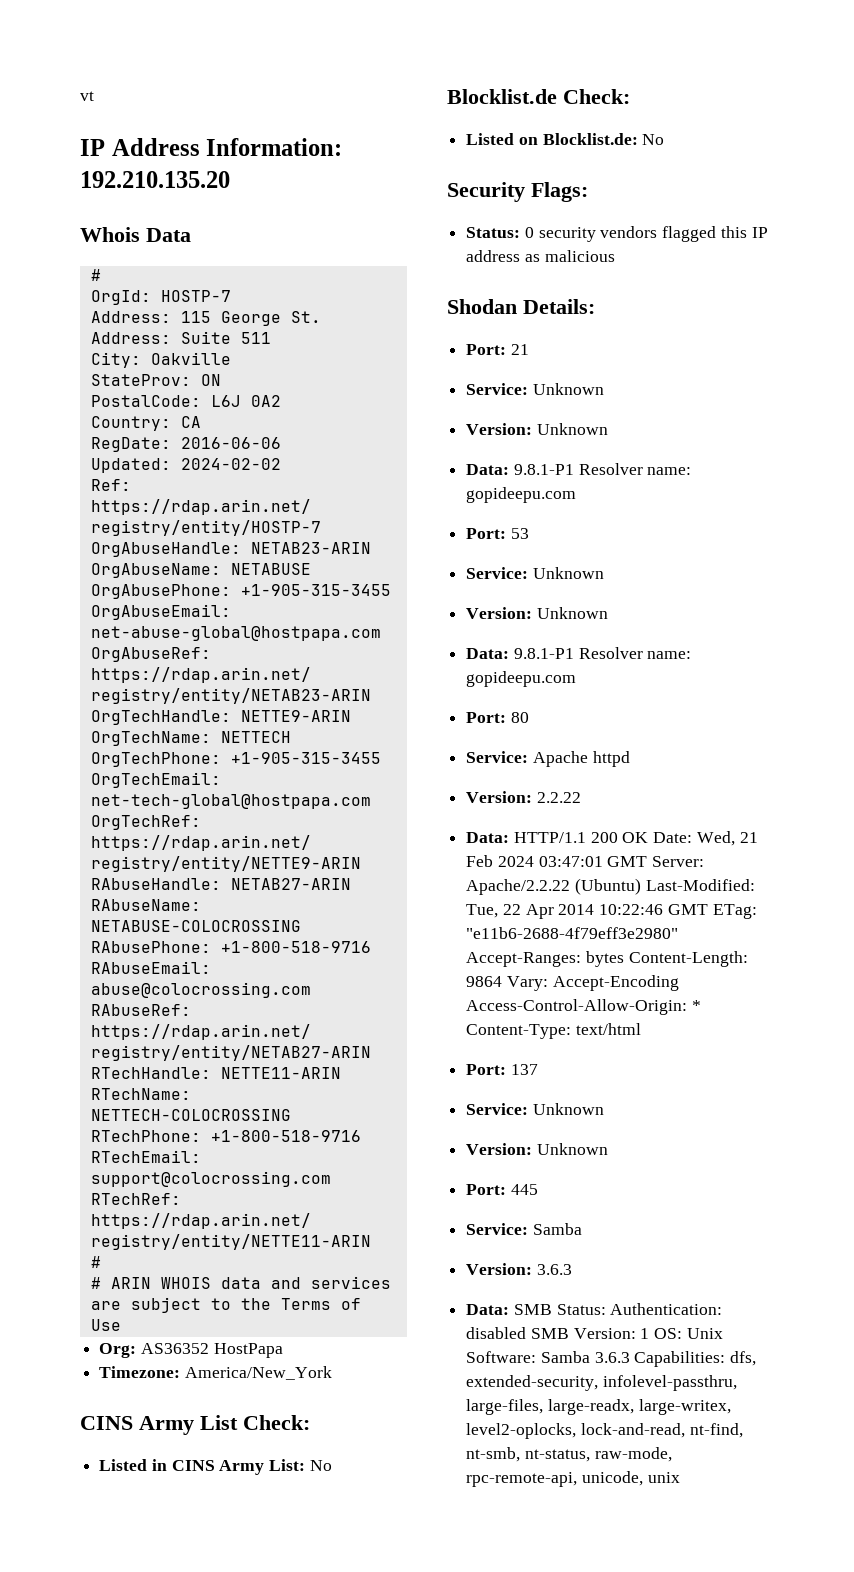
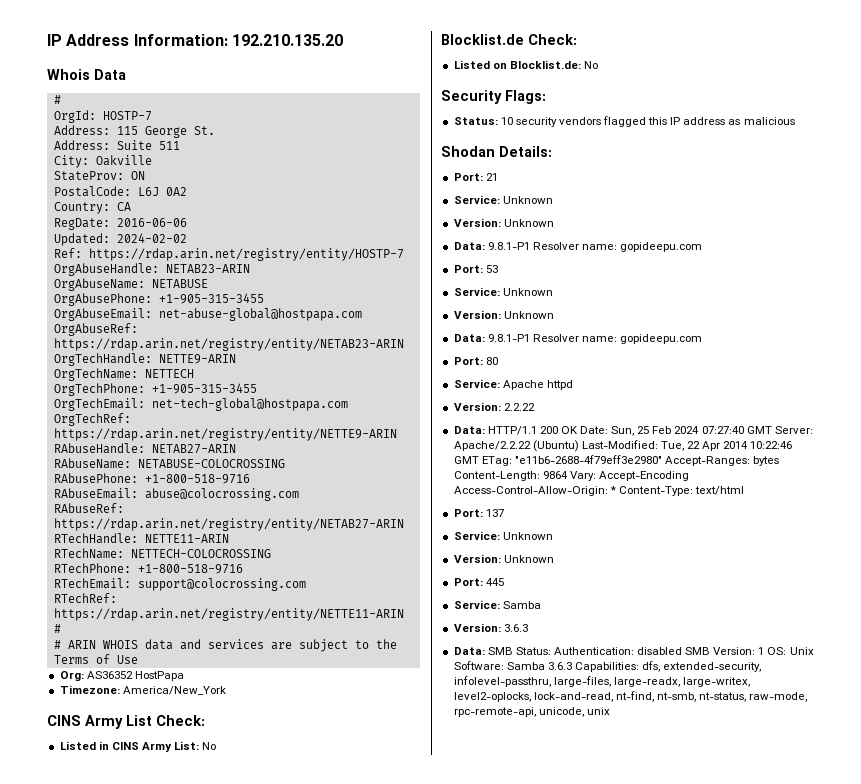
[80,91,94,101] vt // -> (47, 40) none
[524,227,534,238] 0 -> [500,117,513,125] 10
[696,831,758,846] Wed, 21 -> [611,426,650,436] Sun, 25
[538,856,603,867] 03:47:01 -> [701,426,744,434] 07:27:40

